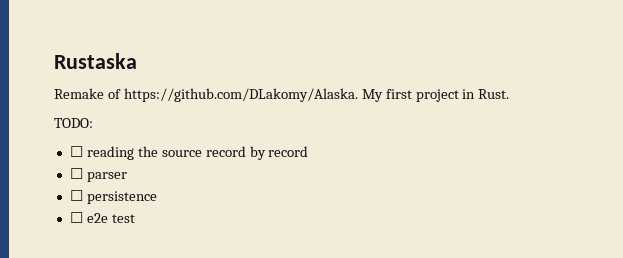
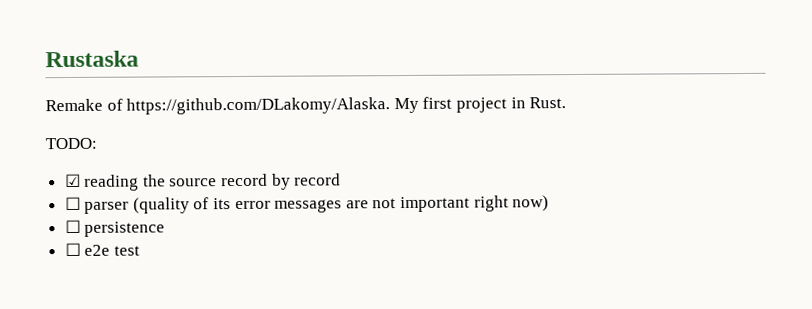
[69,146,83,157] ☐ -> [64,173,81,188] ☑
(127, 177) none -> [132,195,550,214] (quality of its error messages are not important right now)

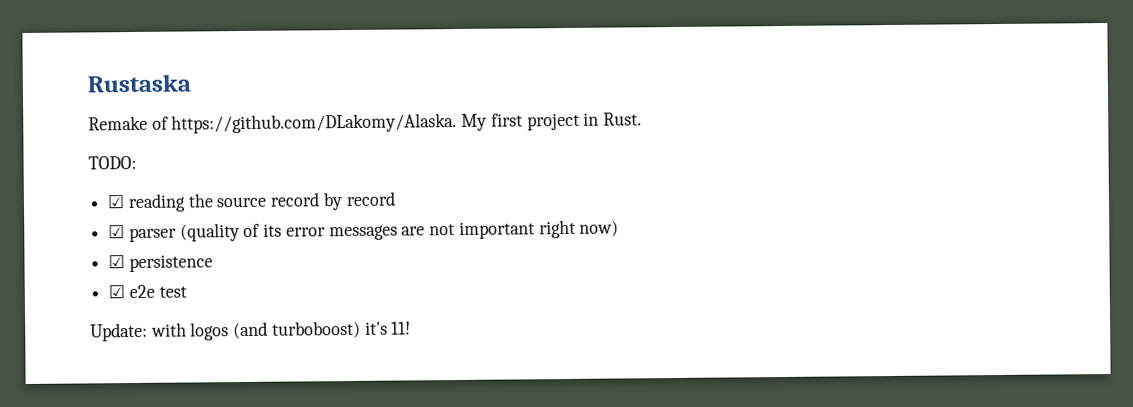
[64,196,81,211] ☐ -> [108,224,126,239] ☑
[64,219,81,234] ☐ -> [108,254,126,269] ☑
[64,242,81,257] ☐ -> [108,284,126,299] ☑
(140, 250) none -> [90,320,412,342] // Update: with logos (and turboboost) it's 11!

